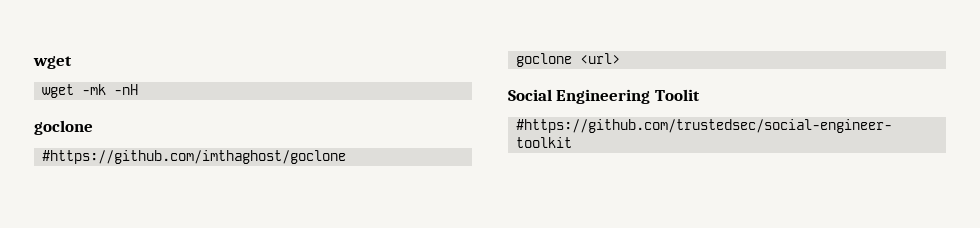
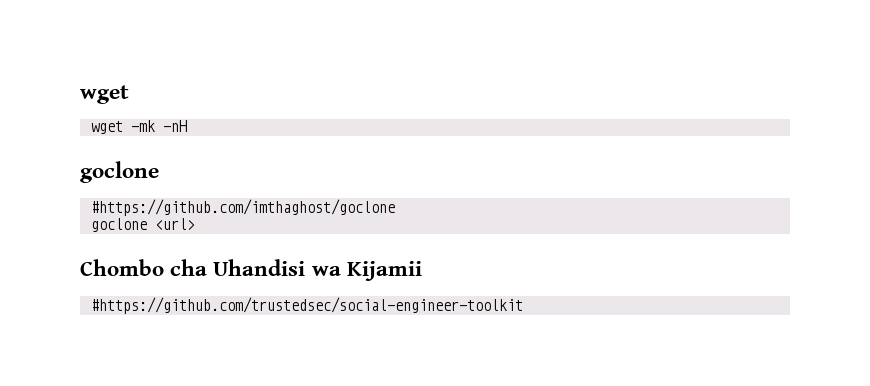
[508,89,700,104] Social Engineering Toolit -> [80,259,422,281] Chombo cha Uhandisi wa Kijamii

